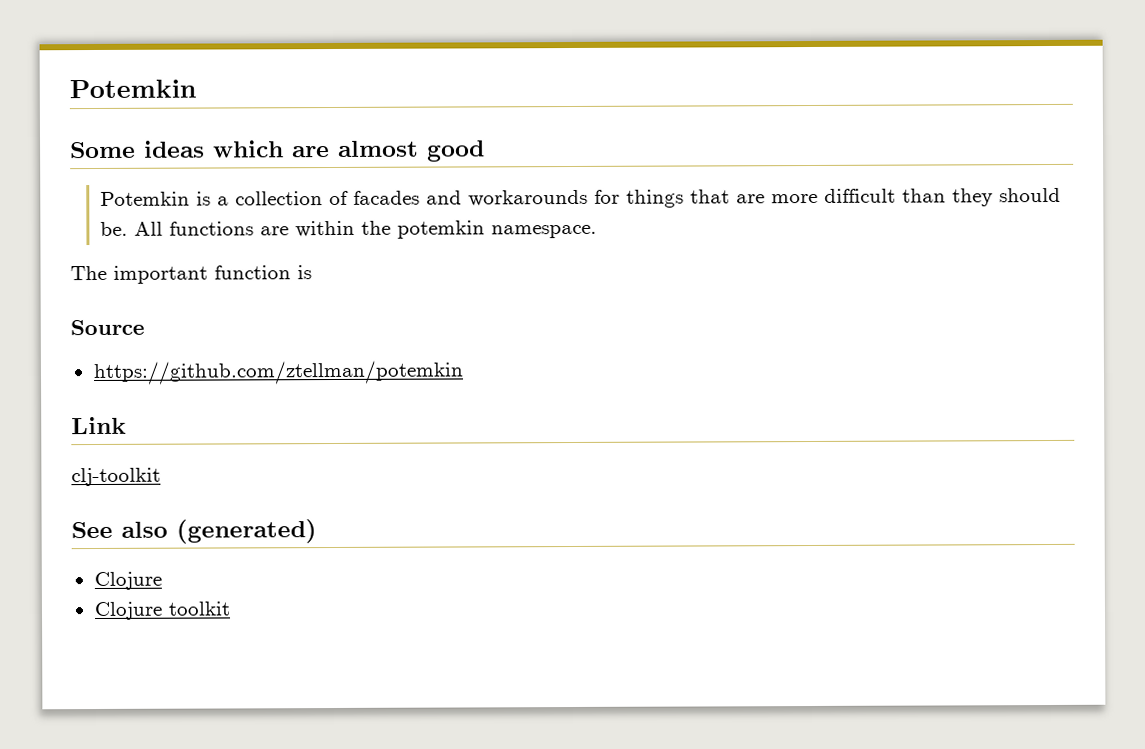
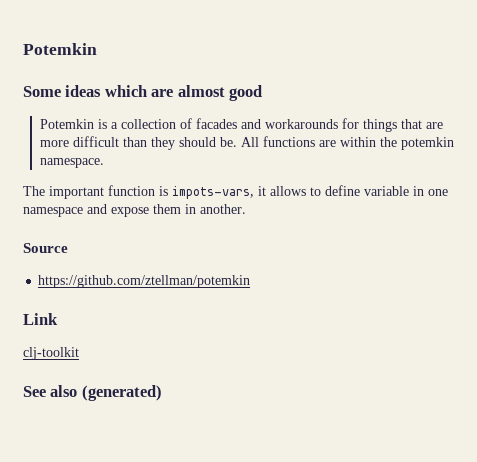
(312, 272) none -> [172,185,448,199] [23,204,246,217] impots-vars, it allows to define variable in one namespace and expose them in another.
[93,571,162,591] [93,601,231,621] // Clojure // Clojure toolkit -> (162, 393) none

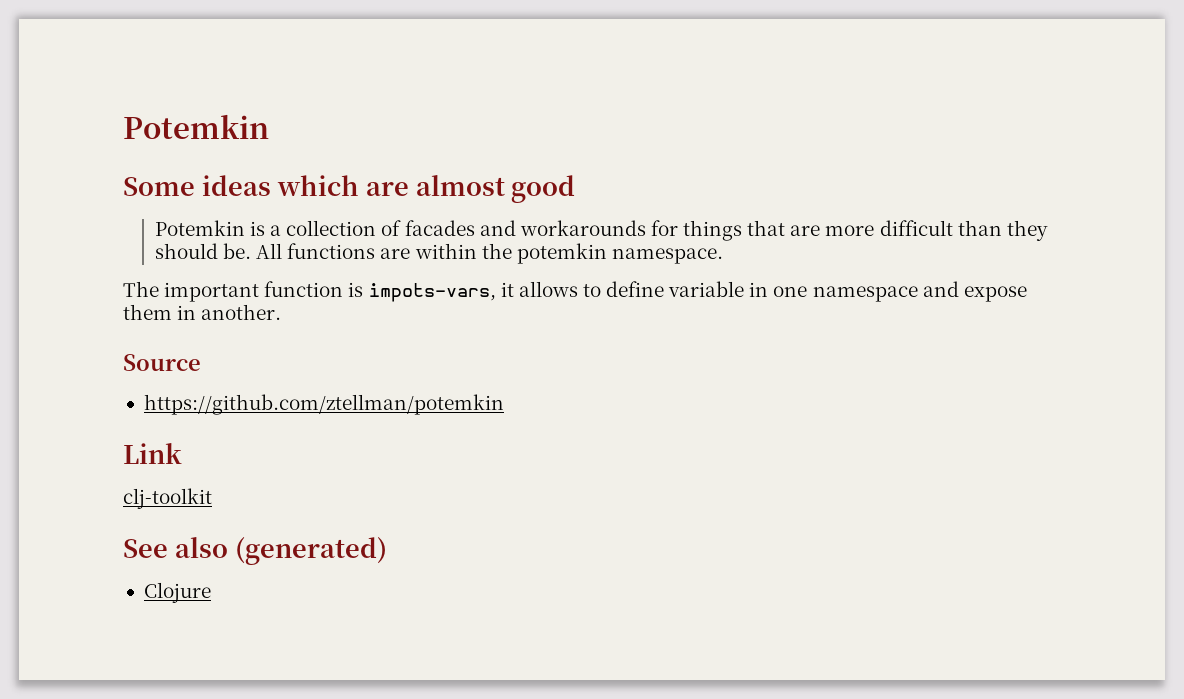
(162, 393) none -> [143,582,211,603] // Clojure

